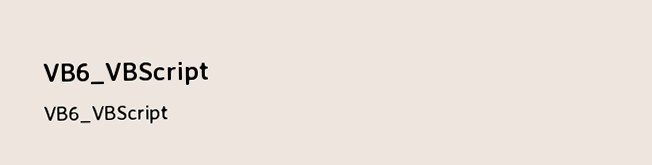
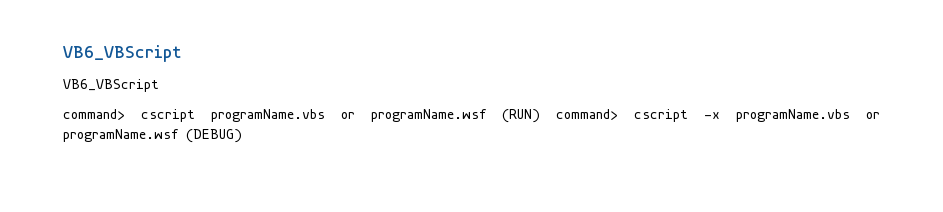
(169, 115) none -> [63,109,880,123] [63,129,242,143] // command> cscript programName.vbs or programName.wsf (RUN) command> cscript -x programName.vbs or programName.wsf (DEBUG)

